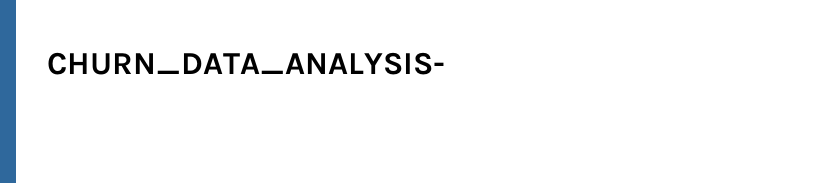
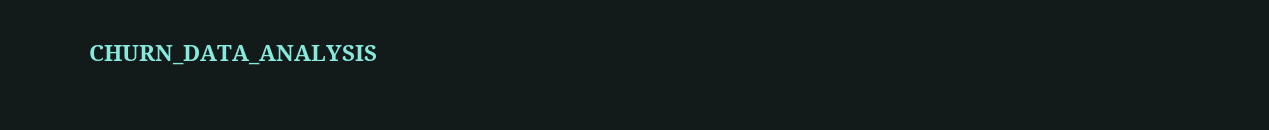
[47,52,445,75] CHURN_DATA_ANALYSIS- -> [89,45,377,65] CHURN_DATA_ANALYSIS

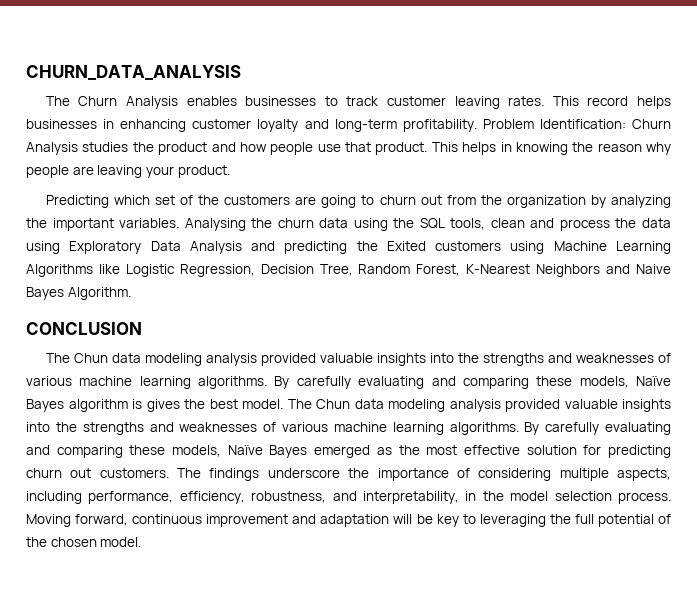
(377, 55) none -> [45,96,671,109] [26,119,672,132] [26,142,671,155] [26,165,230,178] [45,195,672,208] [26,218,671,231] [26,241,671,254] [26,264,671,277] [26,287,131,300] [26,322,142,335] [45,353,672,366] [26,376,672,389] [26,399,671,412] [26,422,671,435] [26,445,671,458] [26,468,672,481] [26,491,671,504] [26,514,671,527] [26,537,142,547] // The Churn Analysis enables businesses to track customer leaving rates. This record helps businesses in enhancing customer loyalty and long-term profitability. Problem Identification: Churn Analysis studies the product and how people use that product. This helps in knowing the reason why people are leaving your product. // Predicting which set of the customers are going to churn out from the organization by analyzing the important variables. Analysing the churn data using the SQL tools, clean and process the data using Exploratory Data Analysis and predicting the Exited customers using Machine Learning Algorithms like Logistic Regression, Decision Tree, Random Forest, K-Nearest Neighbors and Naive Bayes Algorithm. // CONCLUSION // The Chun data modeling analysis provided valuable insights into the strengths and weaknesses of various machine learning algorithms. By carefully evaluating and comparing these models, Naïve Bayes algorithm is gives the best model. The Chun data modeling analysis provided valuable insights into the strengths and weaknesses of various machine learning algorithms. By carefully evaluating and comparing these models, Naïve Bayes emerged as the most effective solution for predicting churn out customers. The findings underscore the importance of considering multiple aspects, including performance, efficiency, robustness, and interpretability, in the model selection process. Moving forward, continuous improvement and adaptation will be key to leveraging the full potential of the chosen model.

